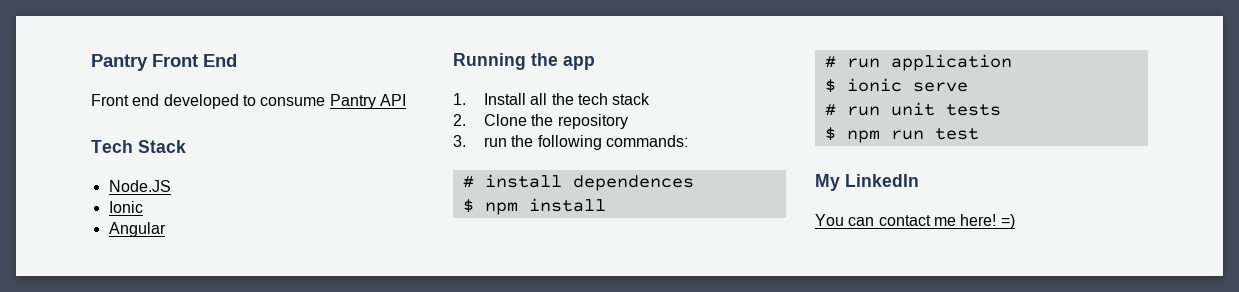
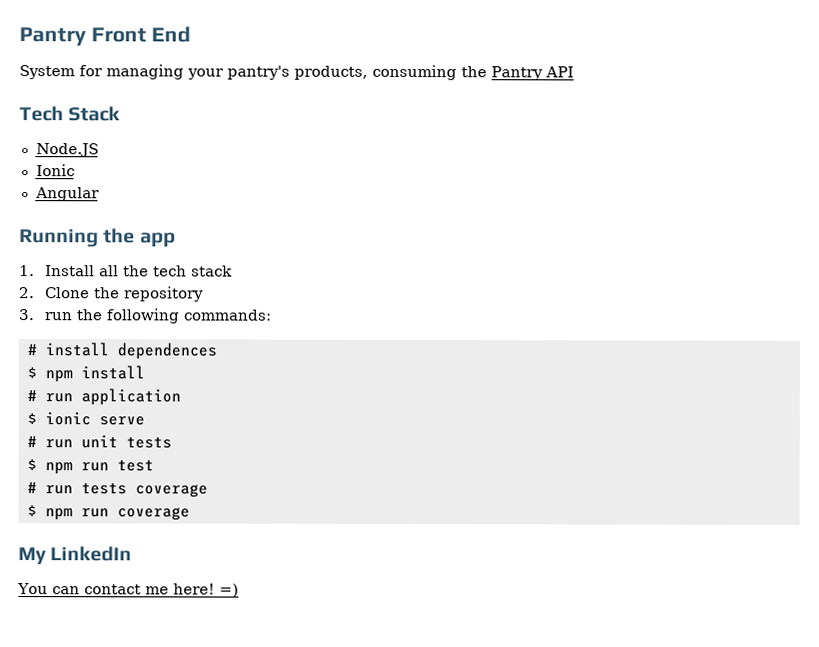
[91,94,326,109] Front end developed to consume -> [19,64,487,81] System for managing your pantry's products, consuming the
(979, 134) none -> [27,482,208,498] [27,505,190,521] // # run tests coverage // $ npm run coverage

